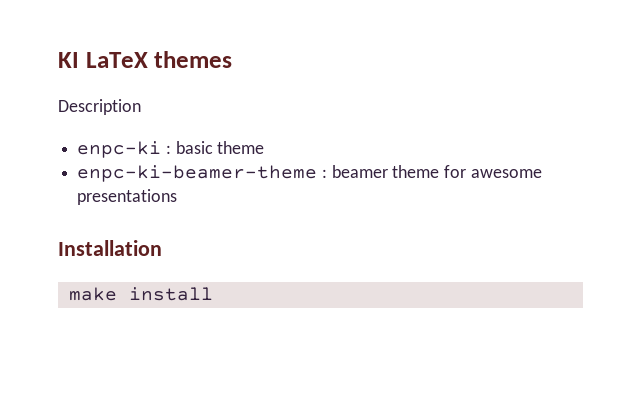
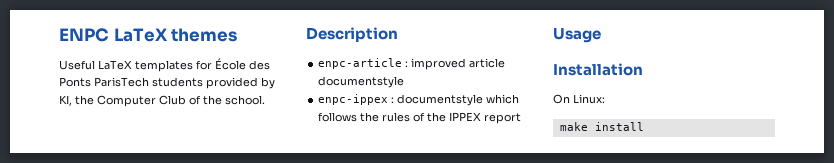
[58,52,79,68] KI -> [59,28,109,42] ENPC
[58,99,141,115] [77,141,265,158] [77,165,542,182] [77,189,178,205] Description // enpc-ki : basic theme // enpc-ki-beamer-theme : beamer theme for awesome presentations -> [59,58,270,72] [59,77,275,89] [59,95,265,107] [306,27,398,42] [318,58,506,70] [318,76,405,88] [318,94,520,106] [318,112,522,124] [553,28,601,43] Useful LaTeX templates for École des Ponts ParisTech students provided by KI, the Computer Club of the school. // Description // enpc-article : improved article documentstyle // enpc-ippex : documentstyle which follows the rules of the IPPEX report // Usage
(162, 248) none -> [553,94,605,104] // On Linux:

